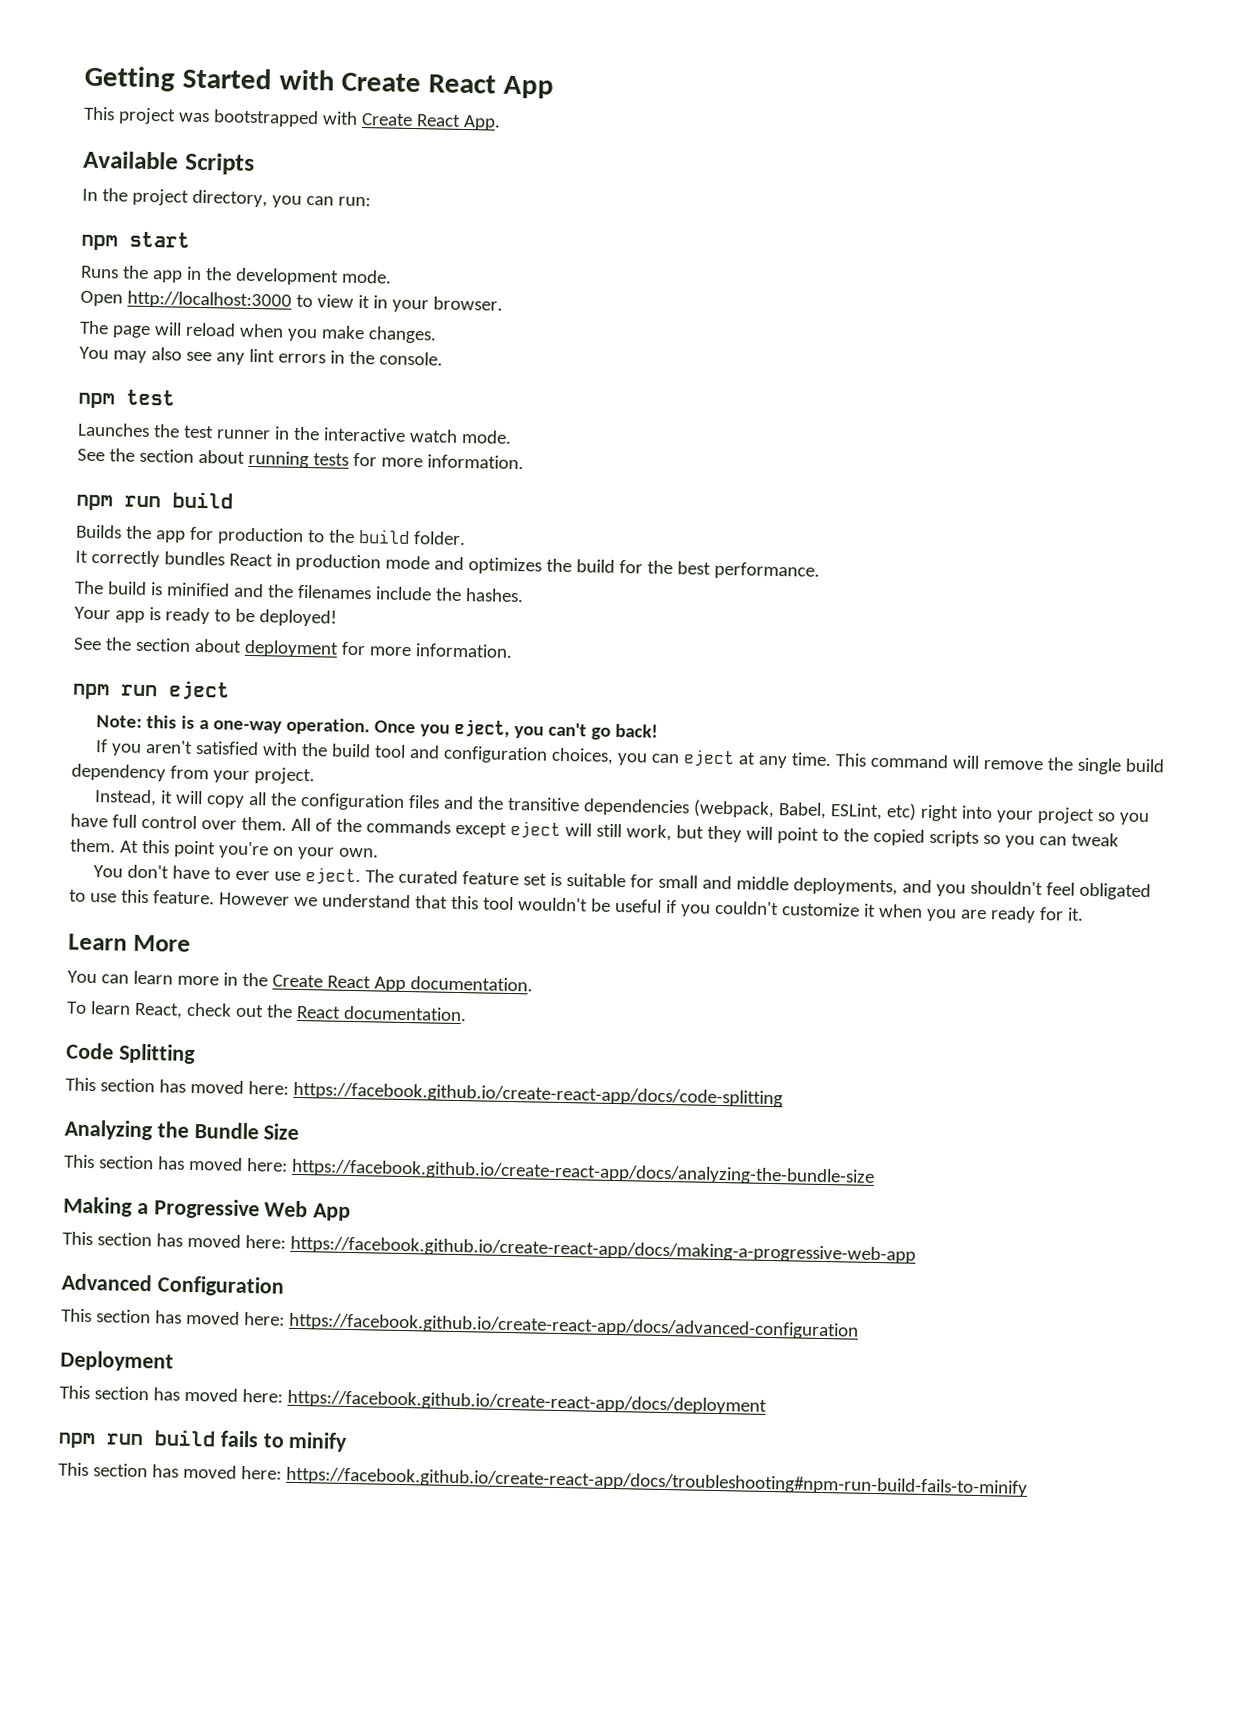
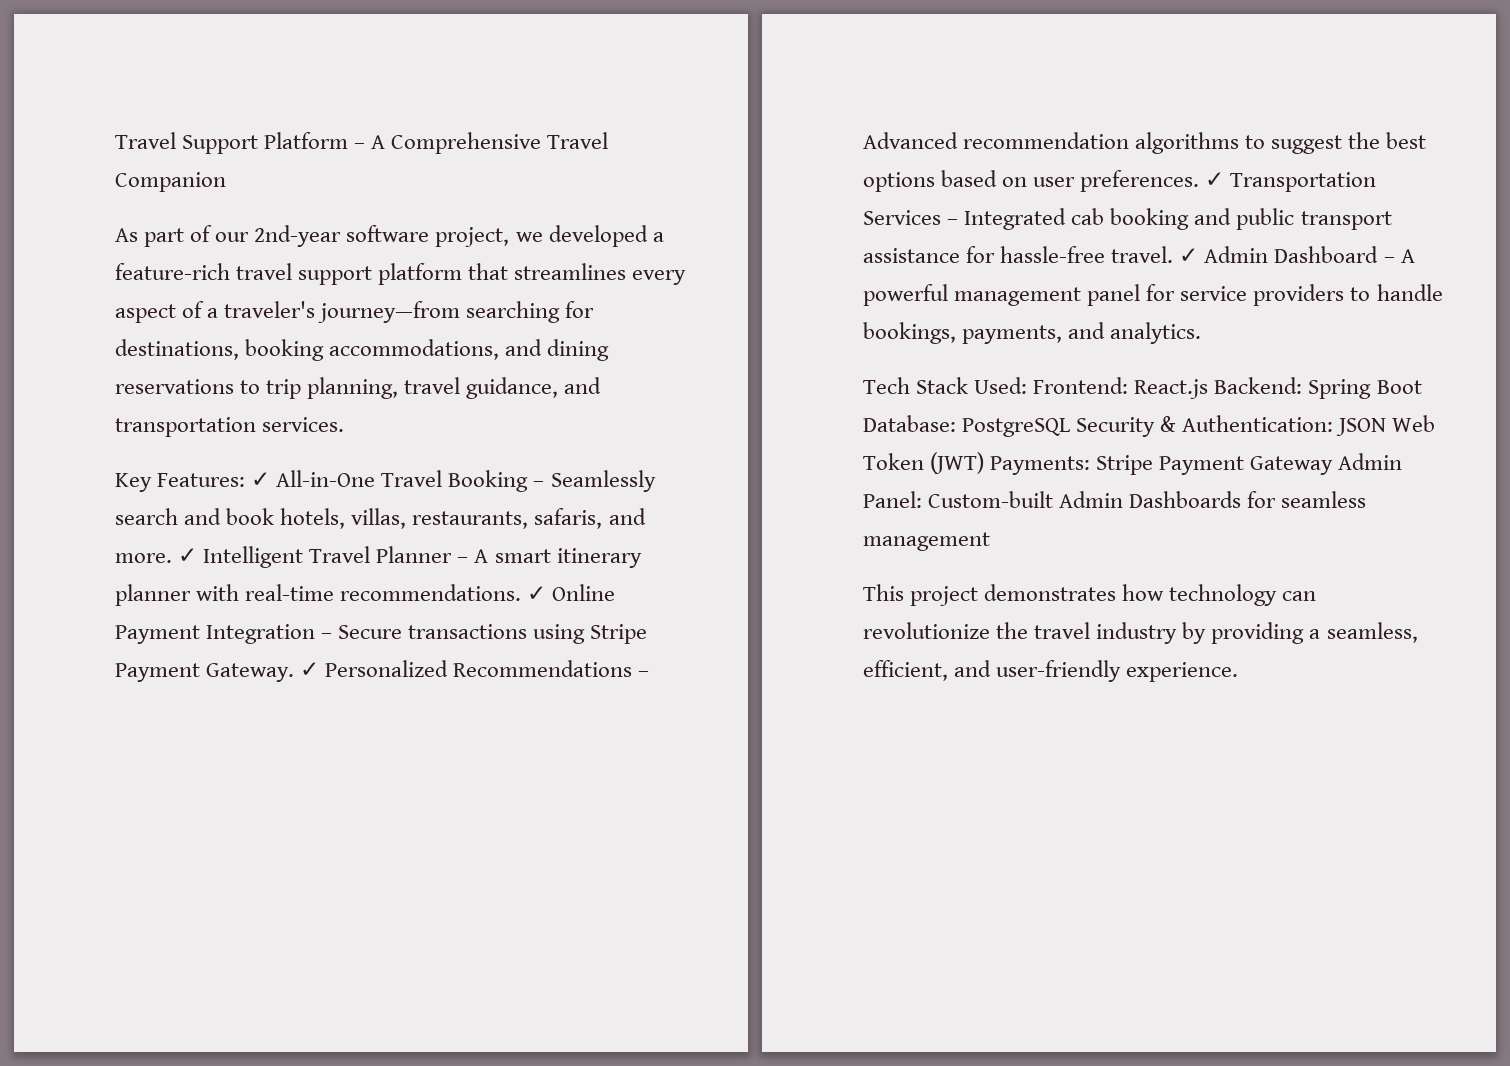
[84,65,555,99] [83,106,501,131] [83,150,255,175] [82,188,371,208] [81,231,190,251] [80,265,392,286] [80,290,503,313] [79,320,437,344] [79,346,443,366] [78,389,175,409] [77,422,512,444] [77,448,524,470] [76,491,233,511] [76,524,466,546] [75,549,820,580] [74,580,524,603] [74,606,337,627] [73,637,513,658] [72,680,230,701] [96,715,659,740] [95,739,1166,775] [71,763,315,785] [94,789,1150,826] [70,813,1119,848] [70,838,379,860] [93,864,1152,901] [69,889,1084,923] [68,933,191,952] [67,970,533,993] [66,1001,467,1022] [66,1042,196,1065] [65,1077,783,1108] [64,1119,300,1141] [64,1154,875,1186] [63,1196,352,1222] [62,1231,916,1264] [61,1273,284,1297] [61,1308,859,1340] [60,1350,174,1372] [59,1385,767,1415] [58,1429,349,1452] [58,1462,1028,1497] Getting Started with Create React App // This project was bootstrapped with Create React App. // Available Scripts // In the project directory, you can run: // npm start // Runs the app in the development mode. // Open http://localhost:3000 to view it in your browser. // The page will reload when you make changes. // You may also see any lint errors in the console. // npm test // Launches the test runner in the interactive watch mode. // See the section about running tests for more information. // npm run build // Builds the app for production to the build folder. // It correctly bundles React in production mode and optimizes the build for the best performance. // The build is minified and the filenames include the hashes. // Your app is ready to be deployed! // See the section about deployment for more information. // npm run eject // Note: this is a one-way operation. Once you eject, you can't go back! // If you aren't satisfied with the build tool and configuration choices, you can eject at any time. This command will remove the single build dependency from your project. // Instead, it will copy all the configuration files and the transitive dependencies (webpack, Babel, ESLint, etc) right into your project so you have full control over them. All of the commands except eject will still work, but they will point to the copied scripts so you can tweak them. At this point you're on your own. // You don't have to ever use eject. The curated feature set is suitable for small and middle deployments, and you shouldn't feel obligated to use this feature. However we understand that this tool wouldn't be useful if you couldn't customize it when you are ready for it. // Learn More // You can learn more in the Create React App documentation. // To learn React, check out the React documentation. // Code Splitting // This section has moved here: https://facebook.github.io/create-react-app/docs/code-splitting // Analyzing the Bundle Size // This section has moved here: https://facebook.github.io/create-react-app/docs/analyzing-the-bundle-size // Making a Progressive Web App // This section has moved here: https://facebook.github.io/create-react-app/docs/making-a-progressive-web-app // Advanced Configuration // This section has moved here: https://facebook.github.io/create-react-app/docs/advanced-configuration // Deployment // This section has moved here: https://facebook.github.io/create-react-app/docs/deployment // npm run build fails to minify // This section has moved here: https://facebook.github.io/create-react-app/docs/troubleshooting#npm-run-build-fails-to-minify -> [115,132,609,154] [115,172,226,192] [115,225,664,247] [115,263,687,285] [115,301,595,323] [115,339,610,361] [115,377,602,399] [115,417,345,437] [115,470,656,492] [115,508,646,529] [115,546,642,568] [115,584,616,606] [115,624,648,644] [115,660,650,682] [863,132,1427,154] [863,170,1377,192] [863,208,1392,230] [863,246,1415,263] [863,284,1443,306] [863,322,1202,344] [863,377,1422,399] [863,415,1436,437] [863,452,1403,475] [863,491,1367,508] [863,532,990,551] [863,584,1317,606] [863,622,1418,644] [863,660,1239,682] Travel Support Platform – A Comprehensive Travel Companion // As part of our 2nd-year software project, we developed a feature-rich travel support platform that streamlines every aspect of a traveler's journey—from searching for destinations, booking accommodations, and dining reservations to trip planning, travel guidance, and transportation services. // Key Features: ✓ All-in-One Travel Booking – Seamlessly search and book hotels, villas, restaurants, safaris, and more. ✓ Intelligent Travel Planner – A smart itinerary planner with real-time recommendations. ✓ Online Payment Integration – Secure transactions using Stripe Payment Gateway. ✓ Personalized Recommendations – Advanced recommendation algorithms to suggest the best options based on user preferences. ✓ Transportation Services – Integrated cab booking and public transport assistance for hassle-free travel. ✓ Admin Dashboard – A powerful management panel for service providers to handle bookings, payments, and analytics. // Tech Stack Used: Frontend: React.js Backend: Spring Boot Database: PostgreSQL Security & Authentication: JSON Web Token (JWT) Payments: Stripe Payment Gateway Admin Panel: Custom-built Admin Dashboards for seamless management // This project demonstrates how technology can revolutionize the travel industry by providing a seamless, efficient, and user-friendly experience.

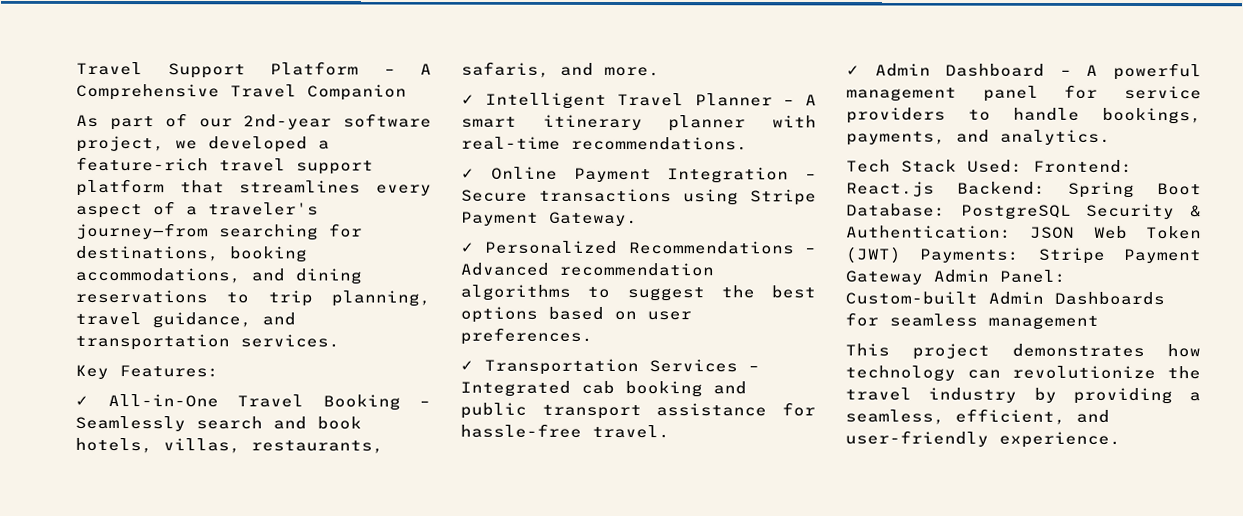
(246, 480) none -> (219, 371) //
(172, 558) none -> (660, 71) //
(522, 592) none -> (748, 143) //
(295, 672) none -> (638, 219) //
(1200, 181) none -> (593, 336) //
(1174, 254) none -> (670, 431) //

